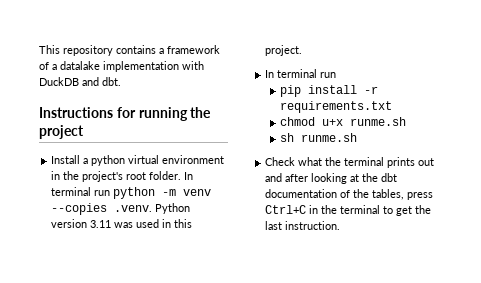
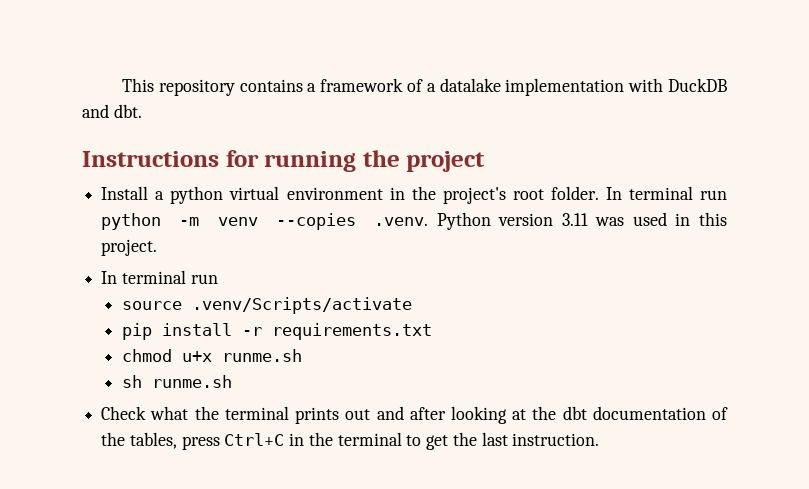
(337, 75) none -> [121,297,412,314] // source .venv/Scripts/activate

